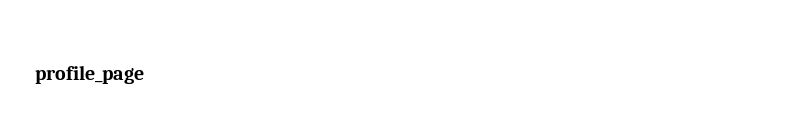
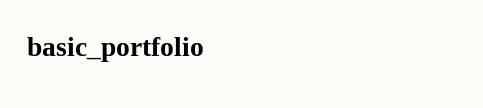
[35,65,144,84] profile_page -> [27,37,204,62] basic_portfolio

